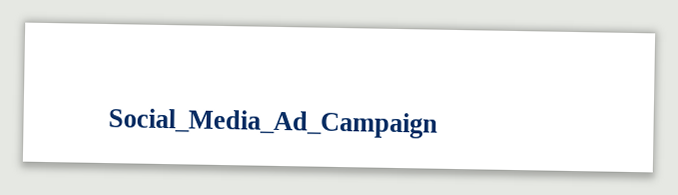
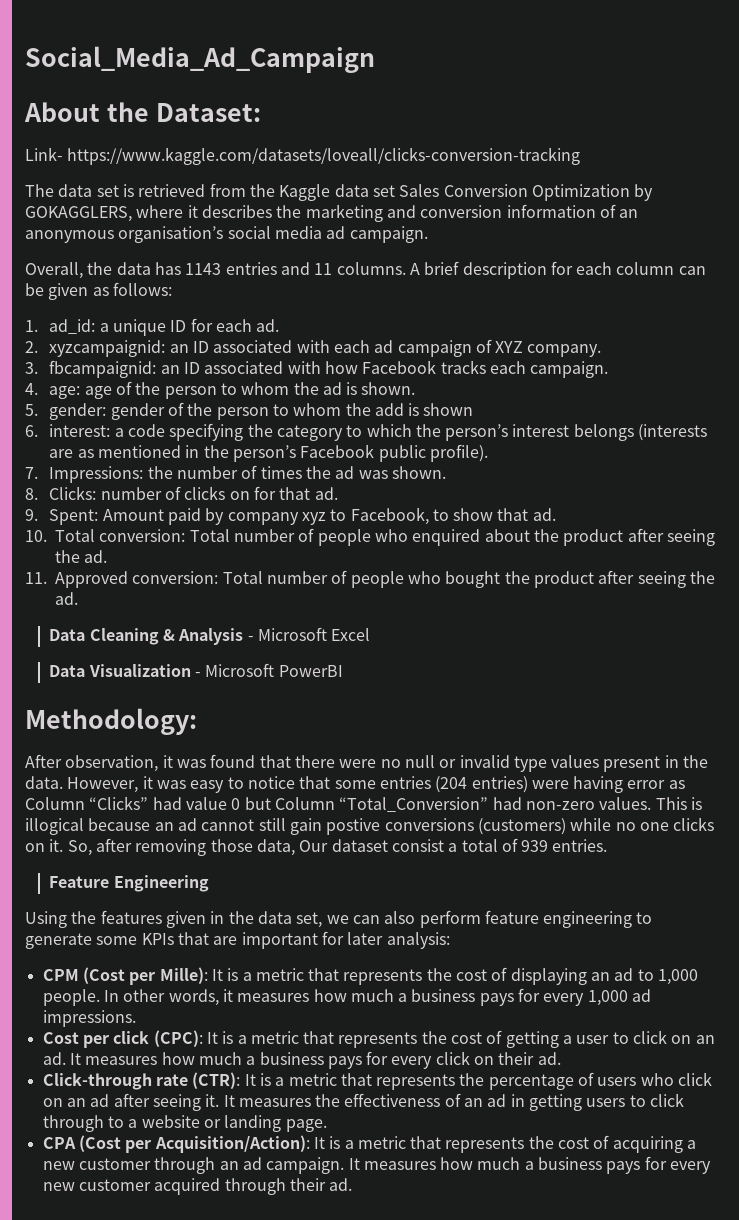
(438, 123) none -> [24,102,261,122] [25,147,581,165] [25,183,654,201] [25,204,639,222] [25,226,428,243] [25,261,706,279] [25,282,172,300] [25,318,280,336] [25,339,602,357] [25,360,609,378] [25,381,416,399] [25,402,474,420] [25,423,708,441] [49,444,488,462] [25,465,446,483] [25,486,338,500] [25,507,556,525] [25,528,715,546] [55,550,108,563] [25,570,715,588] [55,592,78,605] [49,627,371,645] [49,663,343,677] [25,708,197,735] [25,754,709,772] [25,776,685,793] [25,796,702,812] [25,817,715,835] [25,838,608,856] [49,875,209,892] [25,910,653,928] [25,931,450,949] [42,967,699,985] [42,988,652,1006] [42,1010,136,1027] [42,1030,715,1048] [42,1051,561,1069] [42,1072,713,1090] [42,1093,685,1111] [42,1115,327,1132] [42,1135,697,1153] [42,1156,712,1174] [42,1178,353,1195] // About the Dataset: // Link- https://www.kaggle.com/datasets/loveall/clicks-conversion-tracking // The data set is retrieved from the Kaggle data set Sales Conversion Optimization by GOKAGGLERS, where it describes the marketing and conversion information of an anonymous organisation’s social media ad campaign. // Overall, the data has 1143 entries and 11 columns. A brief description for each column can be given as follows: // 1. ad_id: a unique ID for each ad. // 2. xyzcampaignid: an ID associated with each ad campaign of XYZ company. // 3. fbcampaignid: an ID associated with how Facebook tracks each campaign. // 4. age: age of the person to whom the ad is shown. // 5. gender: gender of the person to whom the add is shown // 6. interest: a code specifying the category to which the person’s interest belongs (interests are as mentioned in the person’s Facebook public profile). // 7. Impressions: the number of times the ad was shown. // 8. Clicks: number of clicks on for that ad. // 9. Spent: Amount paid by company xyz to Facebook, to show that ad. // 10. Total conversion: Total number of people who enquired about the product after seeing the ad. // 11. Approved conversion: Total number of people who bought the product after seeing the ad. // Data Cleaning & Analysis - Microsoft Excel // Data Visualization - Microsoft PowerBI // Methodology: // After observation, it was found that there were no null or invalid type values present in the data. However, it was easy to notice that some entries (204 entries) were having error as Column “Clicks” had value 0 but Column “Total_Conversion” had non-zero values. This is illogical because an ad cannot still gain postive conversions (customers) while no one clicks on it. So, after removing those data, Our dataset consist a total of 939 entries. // Feature Engineering // Using the features given in the data set, we can also perform feature engineering to generate some KPIs that are important for later analysis: // CPM (Cost per Mille): It is a metric that represents the cost of displaying an ad to 1,000 people. In other words, it measures how much a business pays for every 1,000 ad impressions. // Cost per click (CPC): It is a metric that represents the cost of getting a user to click on an ad. It measures how much a business pays for every click on their ad. // Click-through rate (CTR): It is a metric that represents the percentage of users who click on an ad after seeing it. It measures the effectiveness of an ad in getting users to click through to a website or landing page. // CPA (Cost per Acquisition/Action): It is a metric that represents the cost of acquiring a new customer through an ad campaign. It measures how much a business pays for every new customer acquired through their ad.

